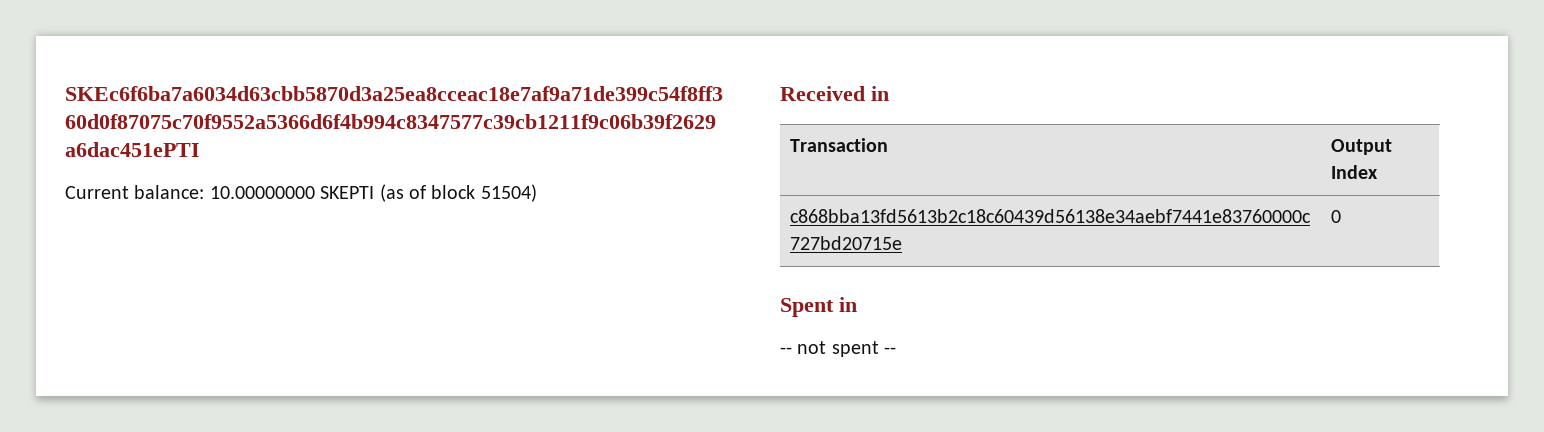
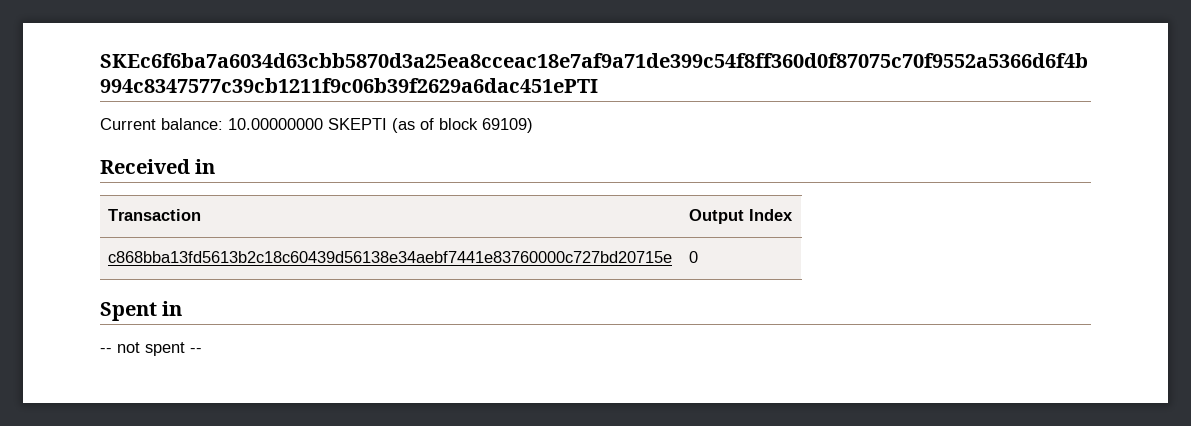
[480,184,537,202] 51504) -> [482,118,533,133] 69109)

